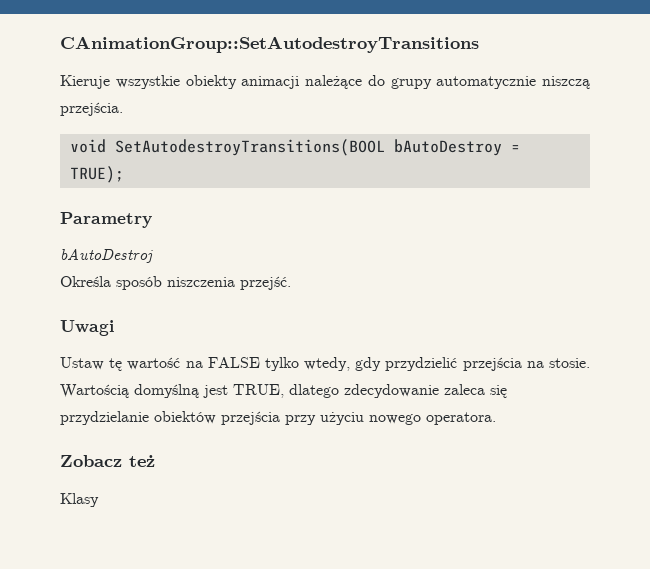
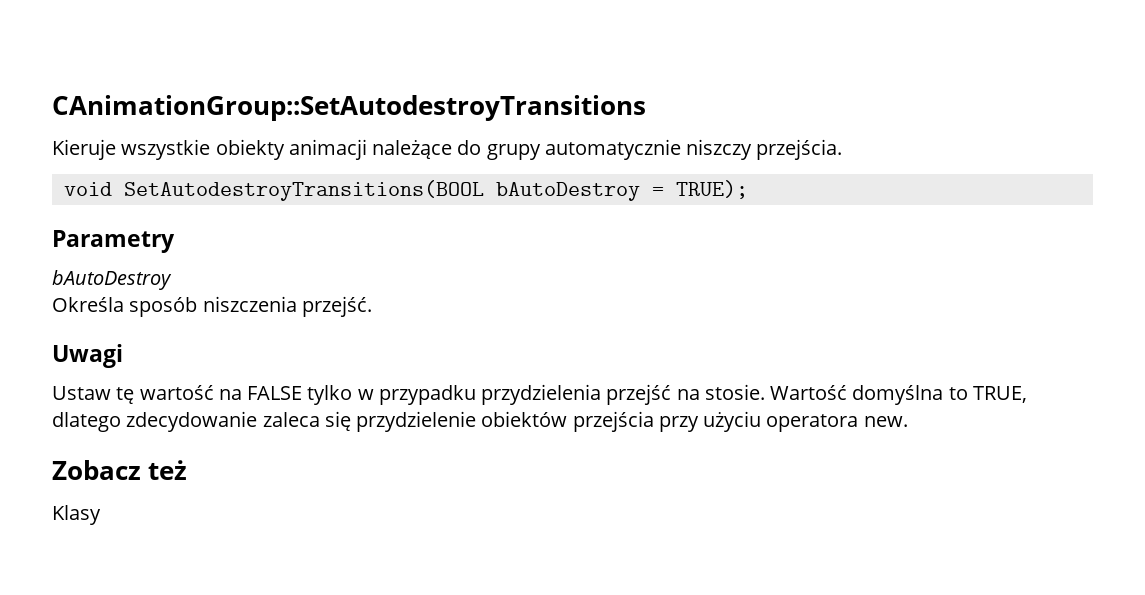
[542,76,590,89] niszczą -> [686,139,753,160] niszczy
[60,248,153,263] bAutoDestroj -> [52,270,172,290] bAutoDestroy
[304,357,590,371] [60,384,228,398] wtedy, gdy przydzielić przejścia na stosie. Wartością domyślną jest -> [357,384,968,405] w przypadku przydzielenia przejść na stosie. Wartość domyślna to
[60,411,149,425] przydzielanie -> [356,411,477,432] przydzielenie
[369,412,496,425] nowego operatora. -> [766,414,908,432] operatora new.

